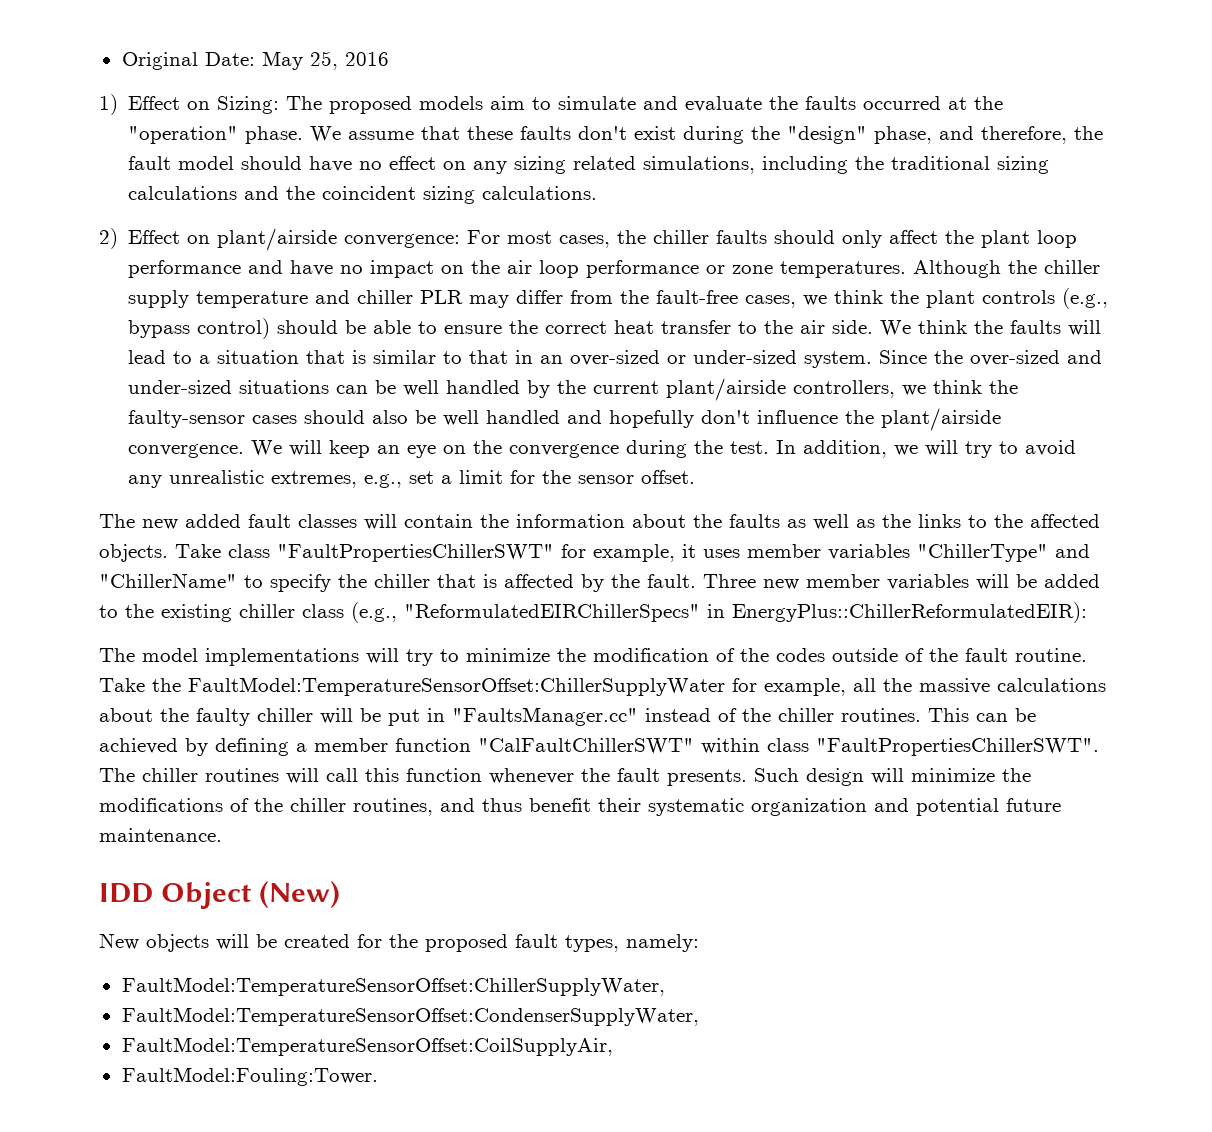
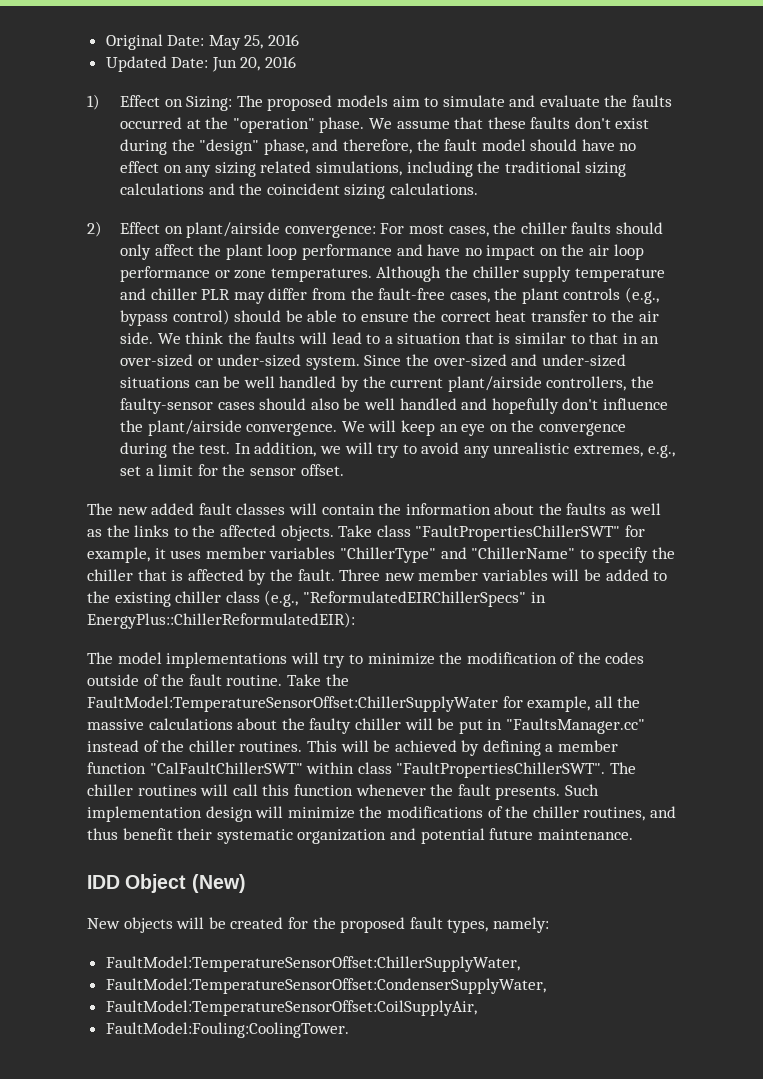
(389, 59) none -> [105,56,297,72] // Updated Date: Jun 20, 2016
[803,290,884,306] we think -> (490, 297) none
[902,380,983,396] we think -> (627, 383) none
[976,713,1008,722] can -> [340,740,369,752] will
(799, 775) none -> [87,806,202,822] implementation
[121,1067,378,1086] FaultModel:Fouling:Tower. -> [105,1022,349,1038] FaultModel:Fouling:CoolingTower.

